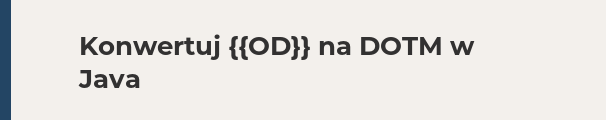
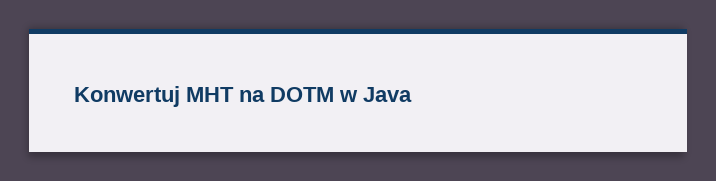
[228,36,312,60] {{OD}} -> [186,87,234,102] MHT

